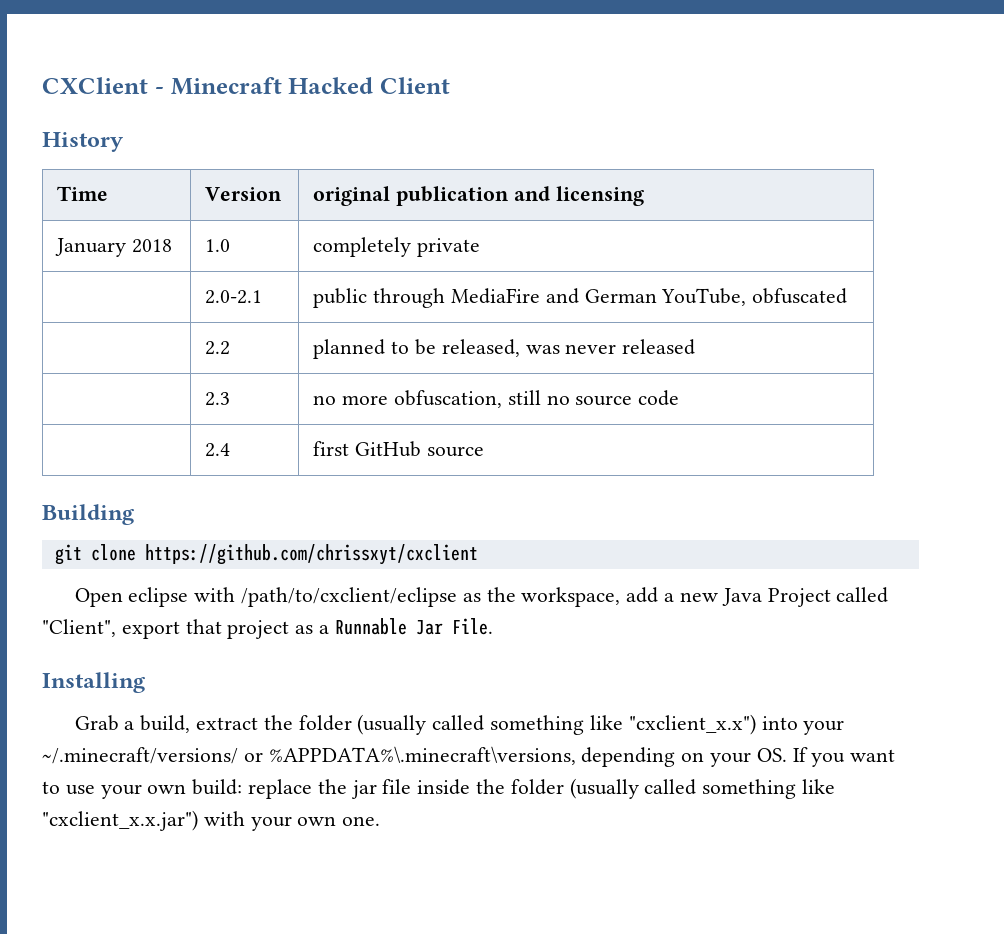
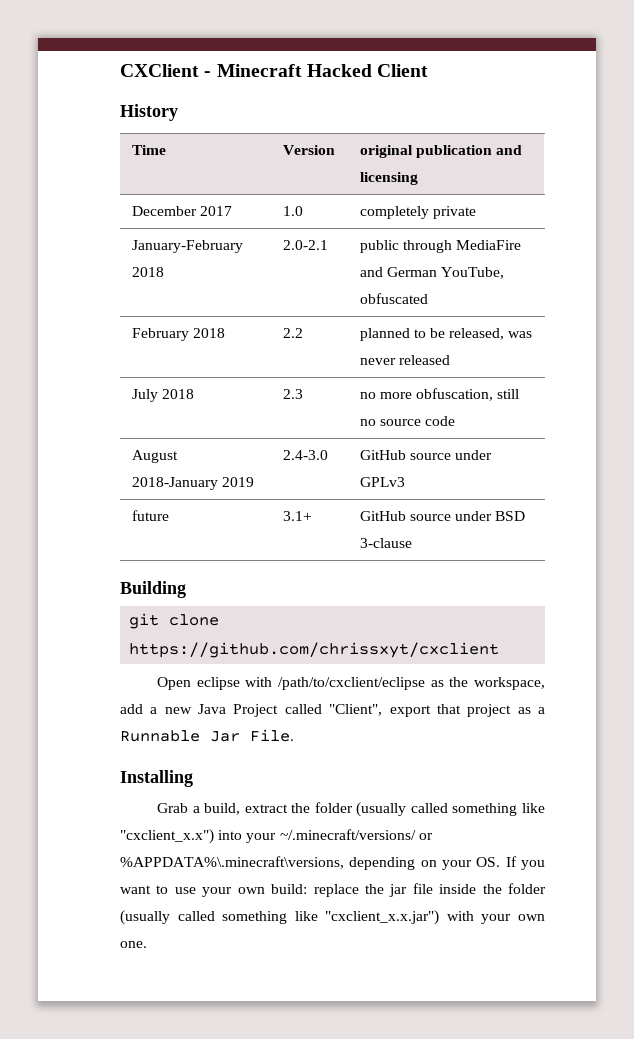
[55,238,173,257] January 2018 -> [131,206,232,216] December 2017
(481, 247) none -> [131,240,243,253] [131,267,164,277] January-February 2018
(848, 296) none -> [131,328,225,341] February 2018
(696, 347) none -> [131,389,194,402] July 2018
[205,443,231,457] [313,441,484,457] | 2.4 | first GitHub source -> [131,450,178,463] [131,477,254,490] [282,450,328,460] [359,450,493,460] [359,477,405,487] [131,510,169,521] [282,511,312,521] [359,511,526,521] [359,538,412,548] August 2018-January 2019 | 2.4-3.0 | GitHub source under GPLv3 // future | 3.1+ | GitHub source under BSD 3-clause

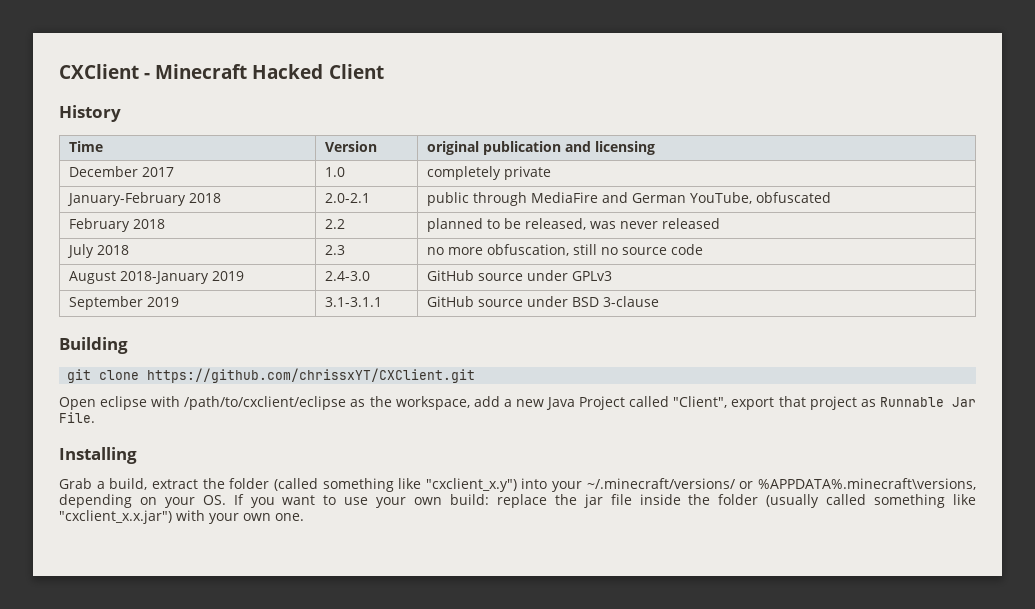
[131,510,169,521] [282,511,312,521] future | 3.1+ -> [69,296,180,310] [325,297,383,307] September 2019 | 3.1-3.1.1
[129,642,500,658] https://github.com/chrissxyt/cxclient -> [147,368,476,383] https://github.com/chrissxYT/CXClient.git
[538,707,545,714] a -> (876, 403) none
[356,802,545,817] [120,829,214,844] (usually called something like "cxclient_x.x") -> [273,478,517,492] (called something like "cxclient_x.y")
[120,856,344,869] %APPDATA%\.minecraft\versions, -> [758,478,977,490] %APPDATA%.minecraft\versions,

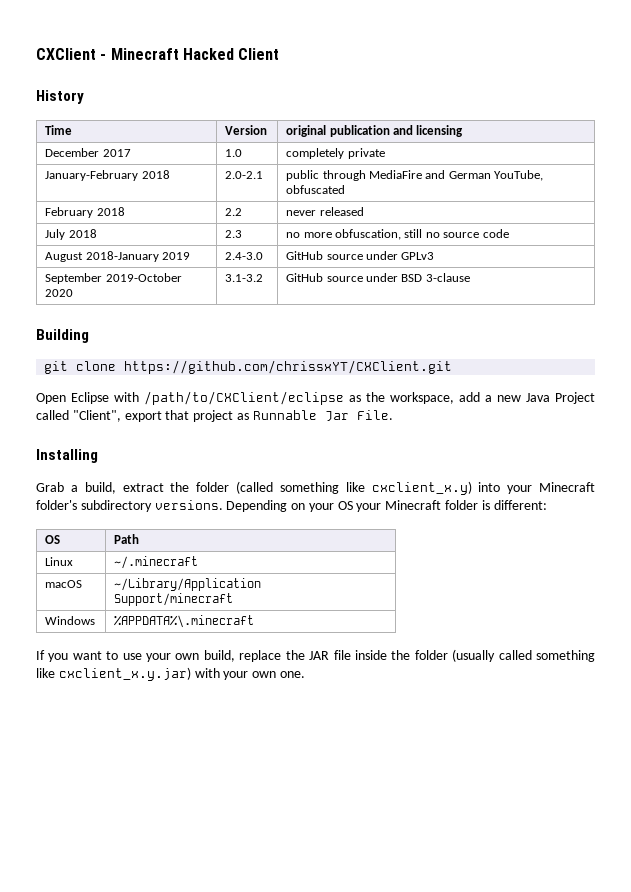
[427,218,617,232] planned to be released, was -> (243, 212) none
[147,297,180,307] [325,297,383,307] 2019 | 3.1-3.1.1 -> [105,273,182,282] [45,289,74,297] [225,274,264,282] 2019-October 2020 | 3.1-3.2
[100,396,347,410] eclipse with /path/to/cxclient/eclipse -> [71,391,344,405] Eclipse with /path/to/CXClient/eclipse
[425,478,517,492] "cxclient_x.y") -> [371,481,472,495] cxclient_x.y)
[586,478,977,490] [59,494,226,508] ~/.minecraft/versions/ or %APPDATA%.minecraft\versions, depending on your OS. -> [539,482,595,492] [36,500,547,512] [45,535,61,544] [114,534,140,544] [45,557,74,566] [114,556,199,569] [45,580,83,588] [114,578,262,591] [114,593,234,606] [45,616,96,625] [114,615,255,628] Minecraft folder's subdirectory versions. Depending on your OS your Minecraft folder is different: // OS | Path // Linux | ~/.minecraft // macOS | ~/Library/Application Support/minecraft // Windows | %APPDATA%\.minecraft //
[450,494,490,505] build: -> [203,650,235,662] build,
[583,494,603,508] jar -> [309,651,330,660] JAR
[59,510,172,524] "cxclient_x.x.jar") -> [58,667,191,681] cxclient_x.y.jar)

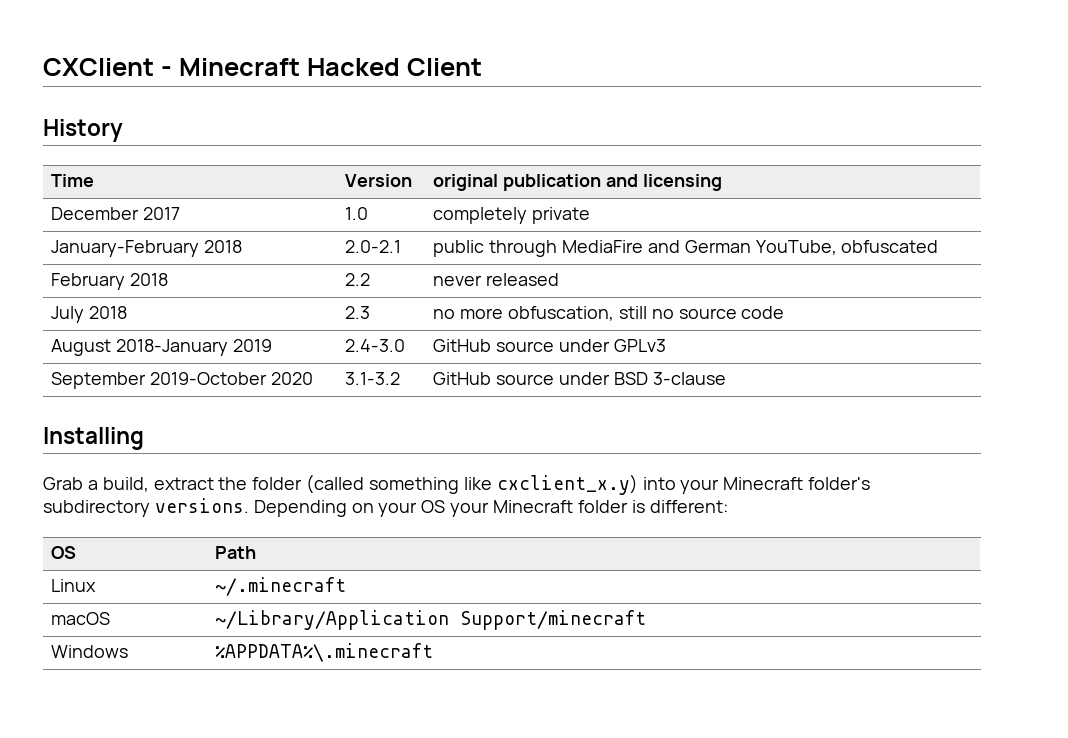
[36,329,89,343] [44,360,453,374] [36,391,595,405] [36,410,393,422] // Building // git clone https://github.com/chrissxYT/CXClient.git // Open Eclipse with /path/to/CXClient/eclipse as the workspace, add a new Java Project called "Client", export that project as Runnable Jar File. -> (726, 378) none
[36,649,596,662] [36,667,305,681] // If you want to use your own build, replace the JAR file inside the folder (usually called something like cxclient_x.y.jar) with your own one. -> (434, 652) none

